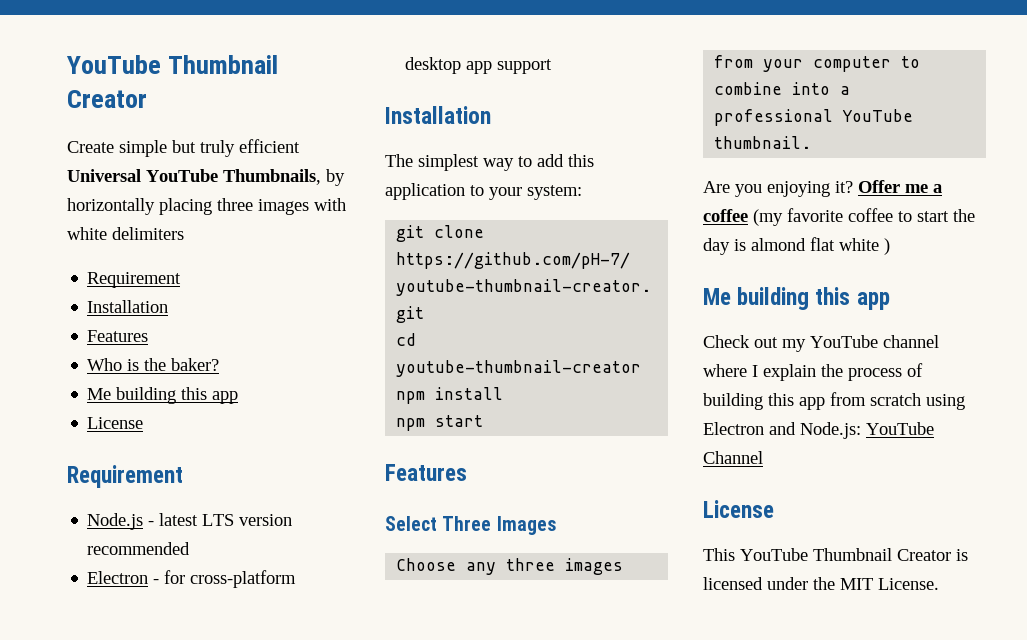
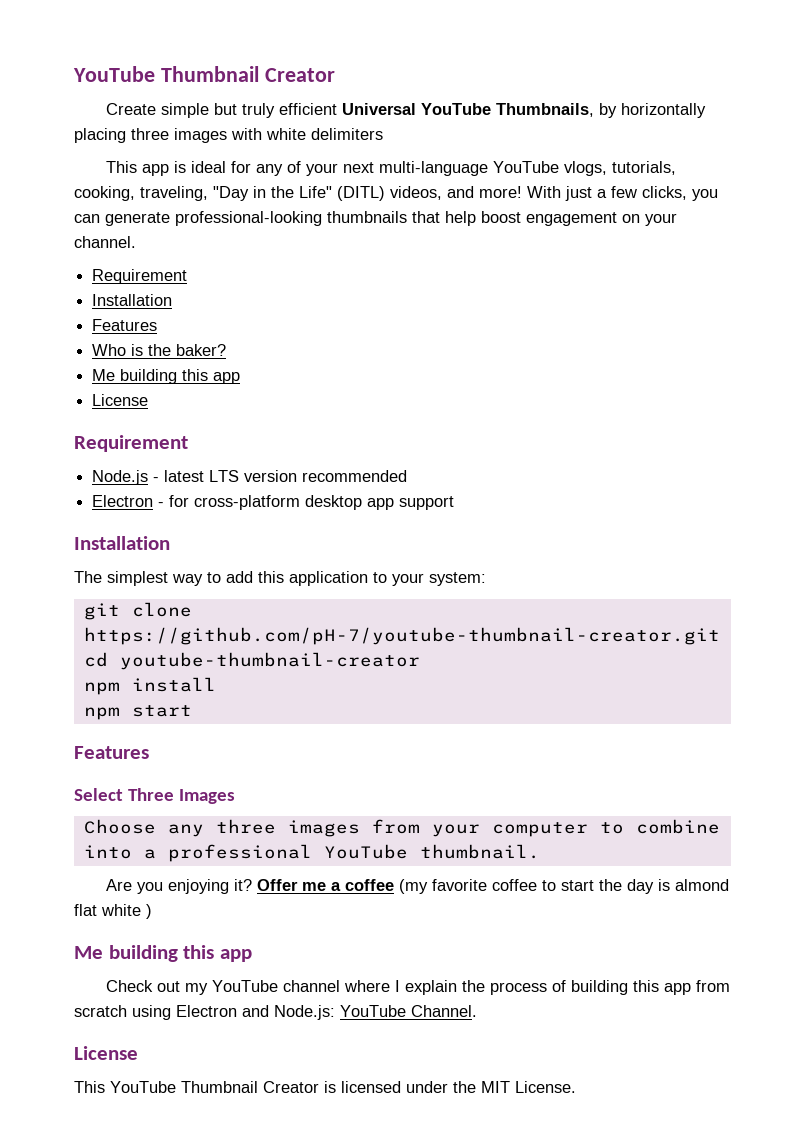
(184, 233) none -> [106,161,677,176] [74,186,718,201] [74,211,677,226] [74,236,136,248] // This app is ideal for any of your next multi-language YouTube vlogs, tutorials, cooking, traveling, "Day in the Life" (DITL) videos, and more! With just a few clicks, you can generate professional-looking thumbnails that help boost engagement on your channel.
[703,451,763,464] Channel -> [411,1005,477,1017] Channel.

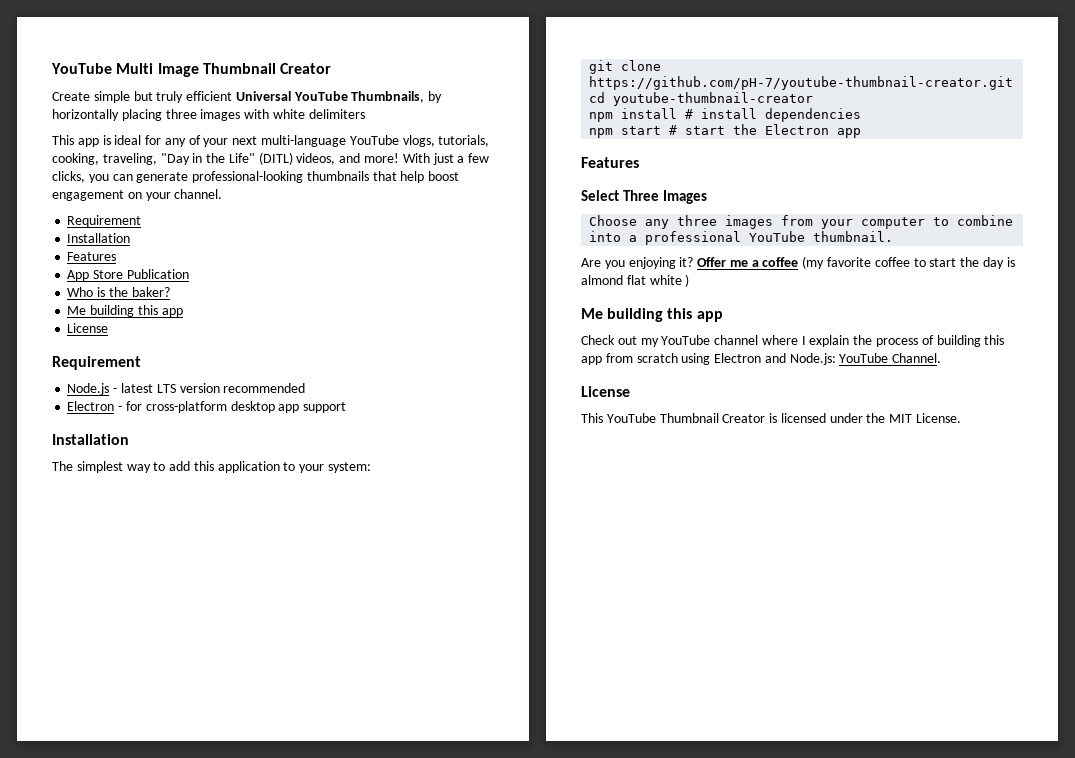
[73,66,155,82] YouTube -> [51,63,199,77] YouTube Multi Image
(158, 325) none -> [67,269,189,281] // App Store Publication
(216, 684) none -> [685,108,862,122] # install dependencies
(192, 711) none -> [669,124,862,138] # start the Electron app

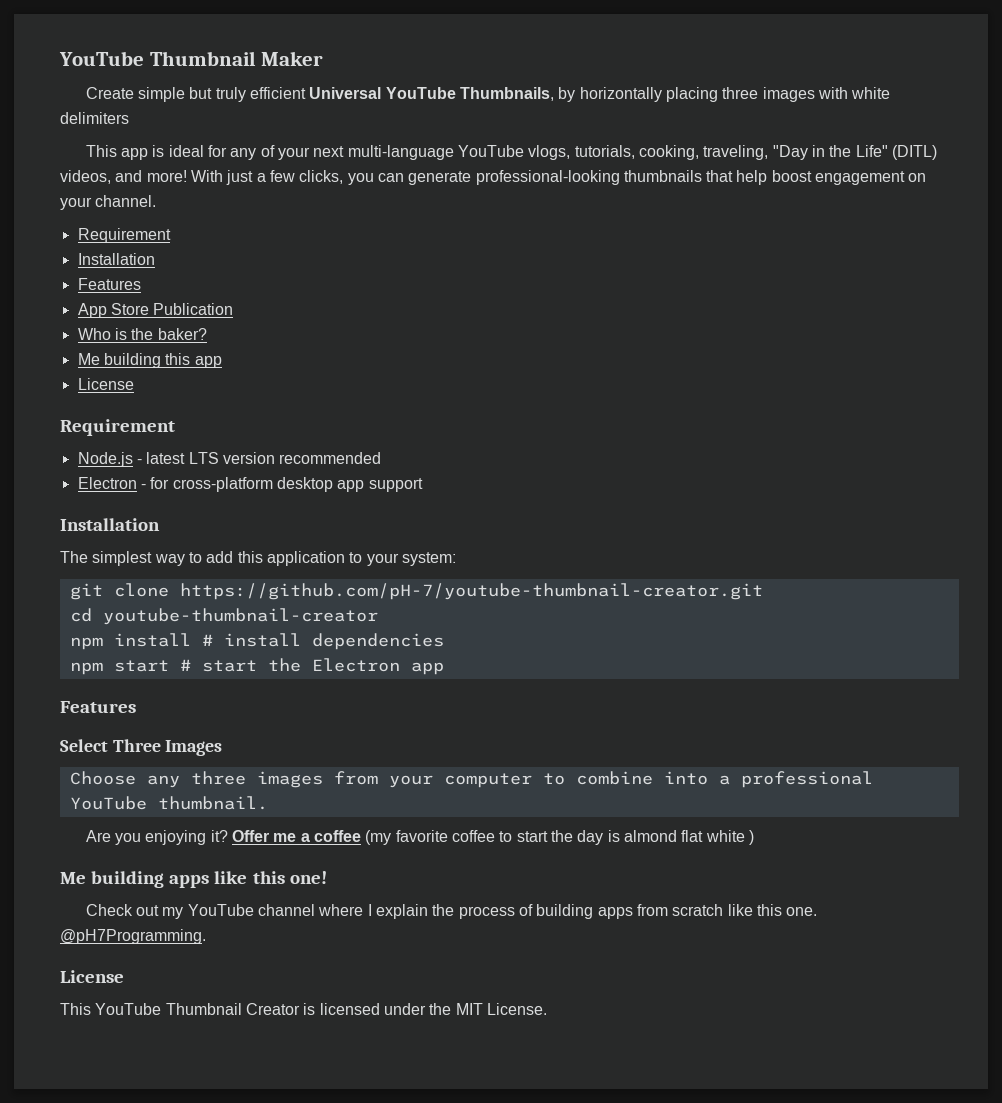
[51,63,332,77] YouTube Multi Image Thumbnail Creator -> [59,51,324,66] YouTube Thumbnail Maker
[667,308,723,322] this app -> [169,871,327,888] apps like this one!
[984,335,1005,345] [581,353,942,365] this app from scratch using Electron and Node.js: YouTube Channel. -> [597,904,818,919] [60,929,206,944] apps from scratch like this one. @pH7Programming.

